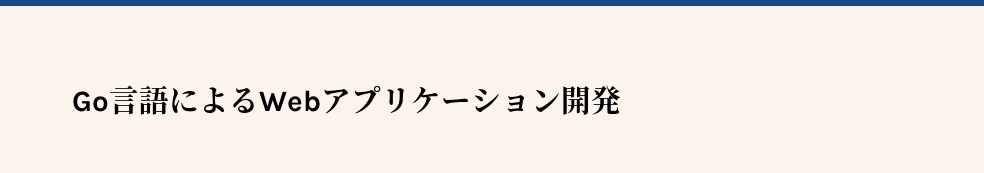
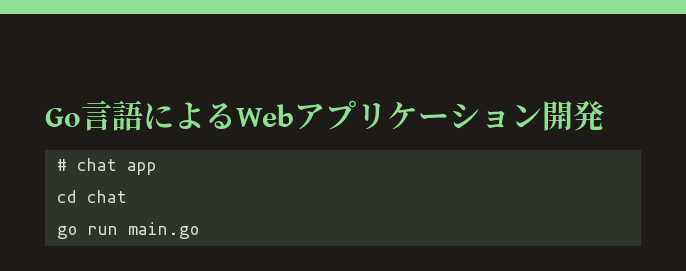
(621, 100) none -> [57,158,157,175] [57,190,127,203] [57,222,200,239] // # chat app // cd chat // go run main.go

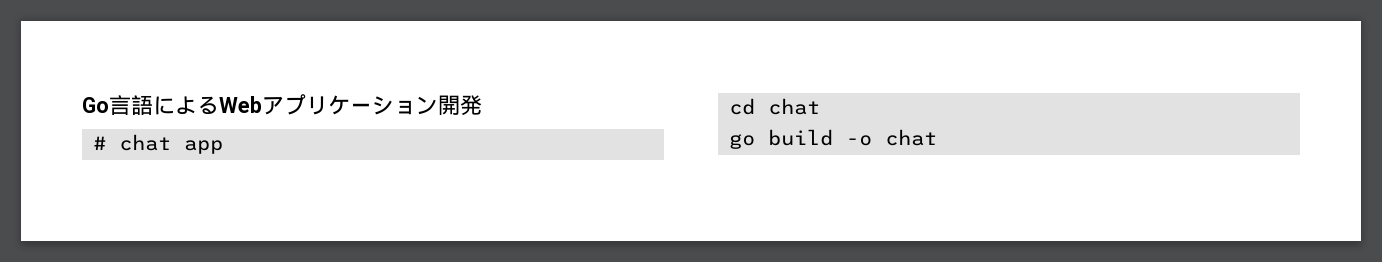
[88,222,200,239] run main.go -> [767,129,937,146] build -o chat

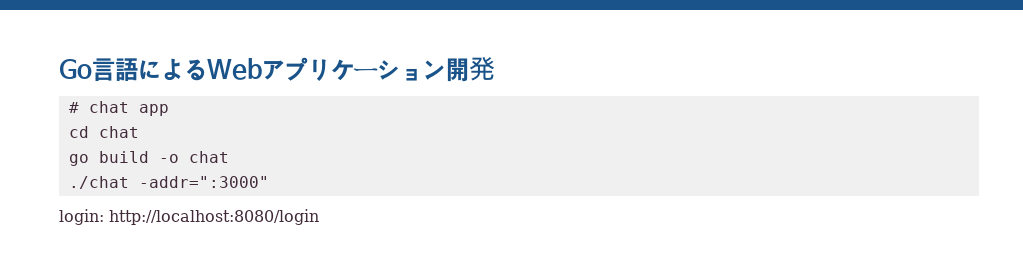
(937, 137) none -> [68,176,269,189] [59,209,319,225] // ./chat -addr=":3000" // login: http://localhost:8080/login

